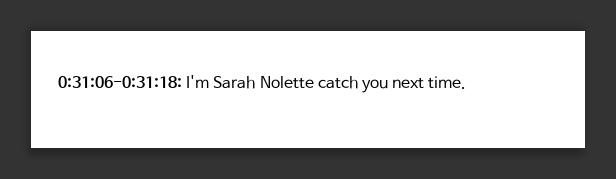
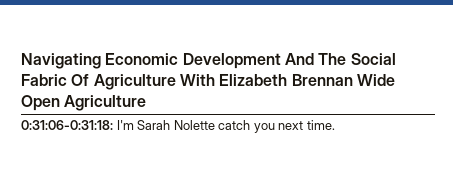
(58, 82) none -> [21,53,396,69] [21,74,395,90] [21,95,147,111] Navigating Economic Development And The Social Fabric Of Agriculture With Elizabeth Brennan Wide Open Agriculture //

